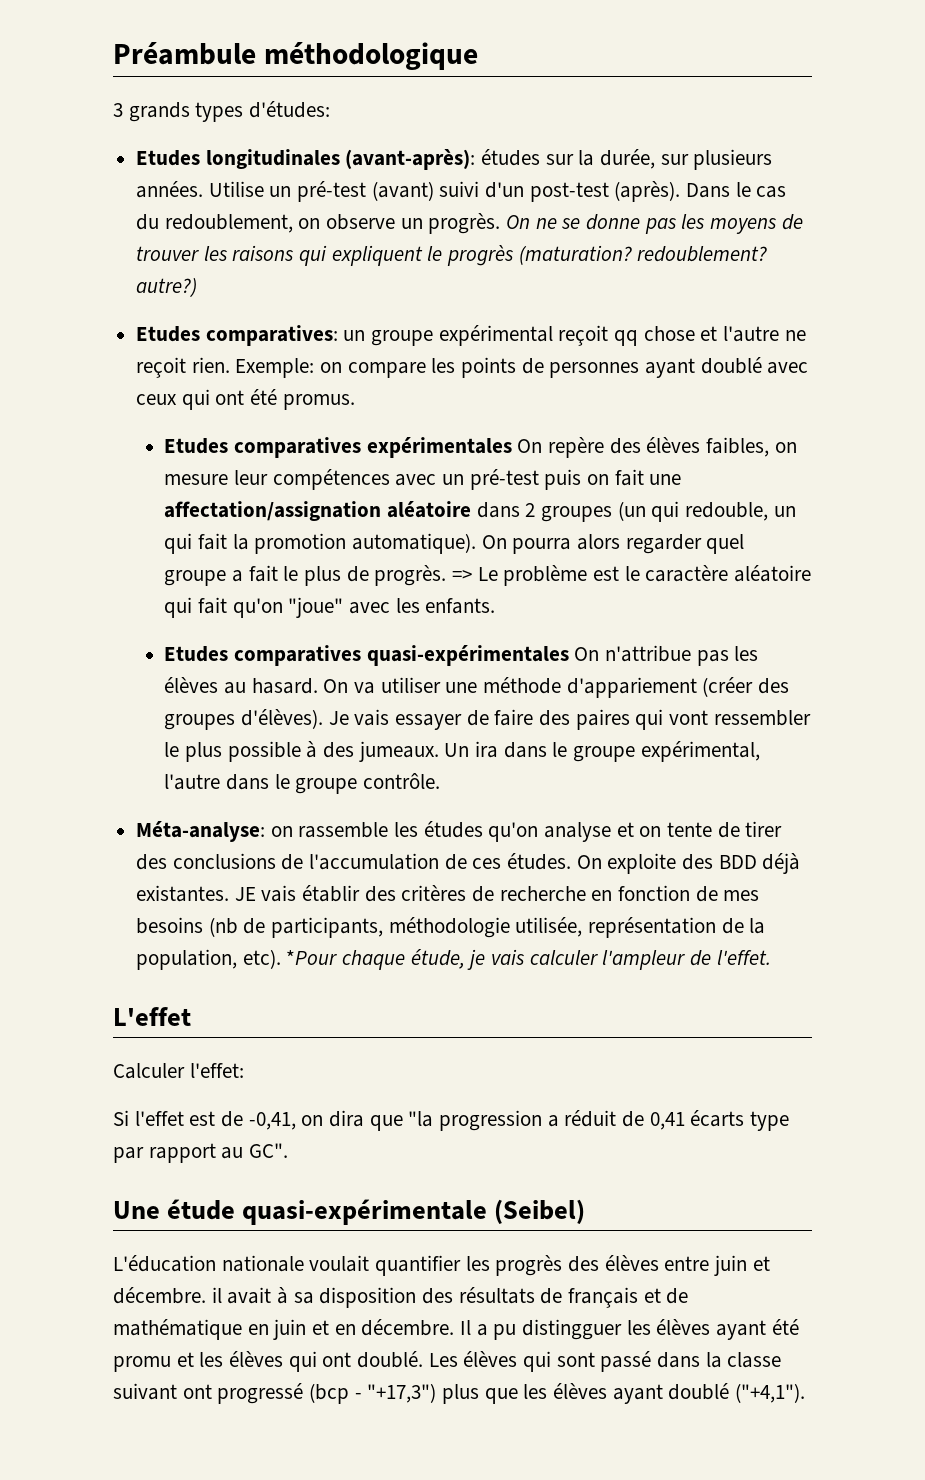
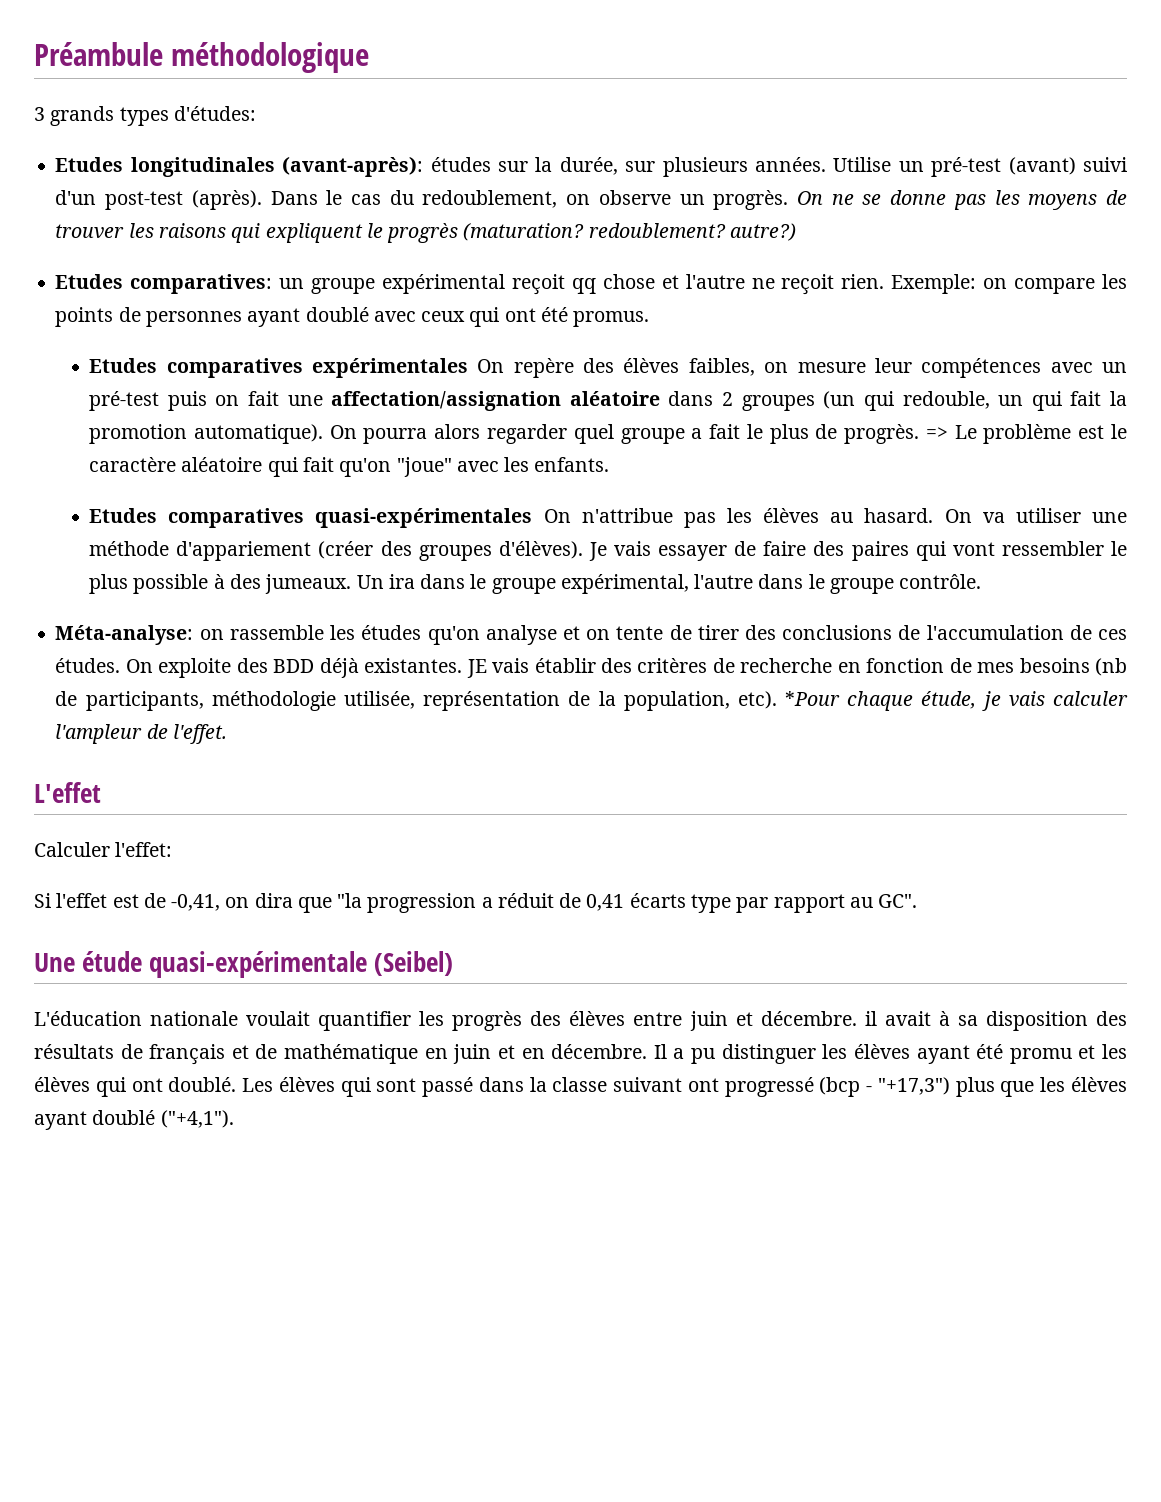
[522,1319,623,1340] distingguer -> [721,1044,816,1064] distinguer

